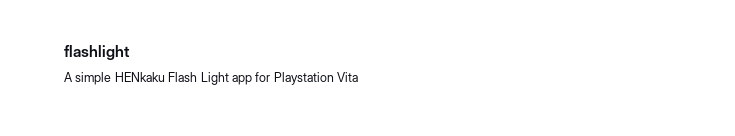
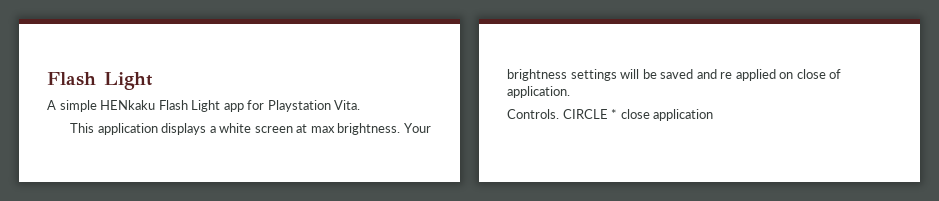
[64,45,130,60] flashlight -> [47,72,153,90] Flash Light
[337,72,358,82] Vita -> [334,100,361,110] [70,123,431,135] [507,69,842,81] [507,86,570,98] [507,109,714,121] Vita. // This application displays a white screen at max brightness. Your brightness settings will be saved and re applied on close of application. // Controls. CIRCLE * close application

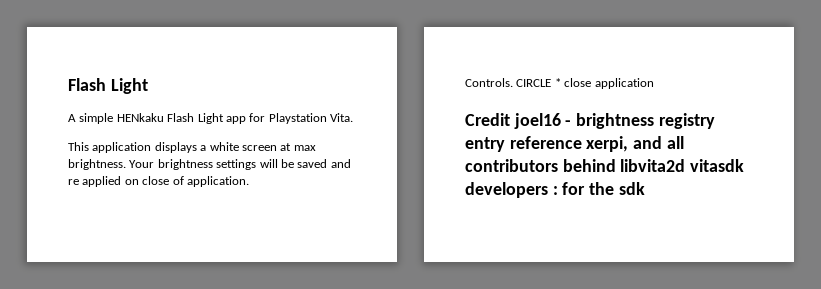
(714, 115) none -> [465,113,715,129] [465,136,684,152] [465,159,745,172] [465,182,645,198] // Credit joel16 - brightness registry entry reference xerpi, and all contributors behind libvita2d vitasdk developers : for the sdk

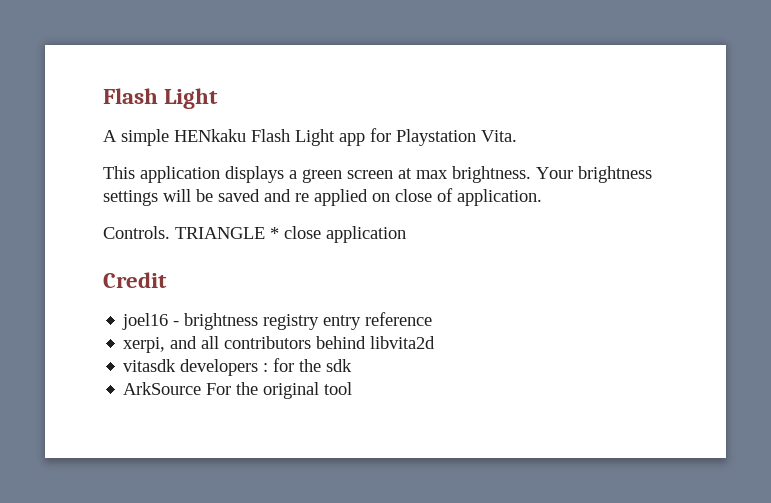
[209,142,239,151] white -> [302,169,342,183] green
[516,79,552,87] CIRCLE -> [175,227,265,239] TRIANGLE
(510, 119) none -> (167, 280) //
(582, 142) none -> (433, 319) //
(686, 165) none -> (436, 342) //
(645, 188) none -> [123,382,353,399] // ArkSource For the original tool

